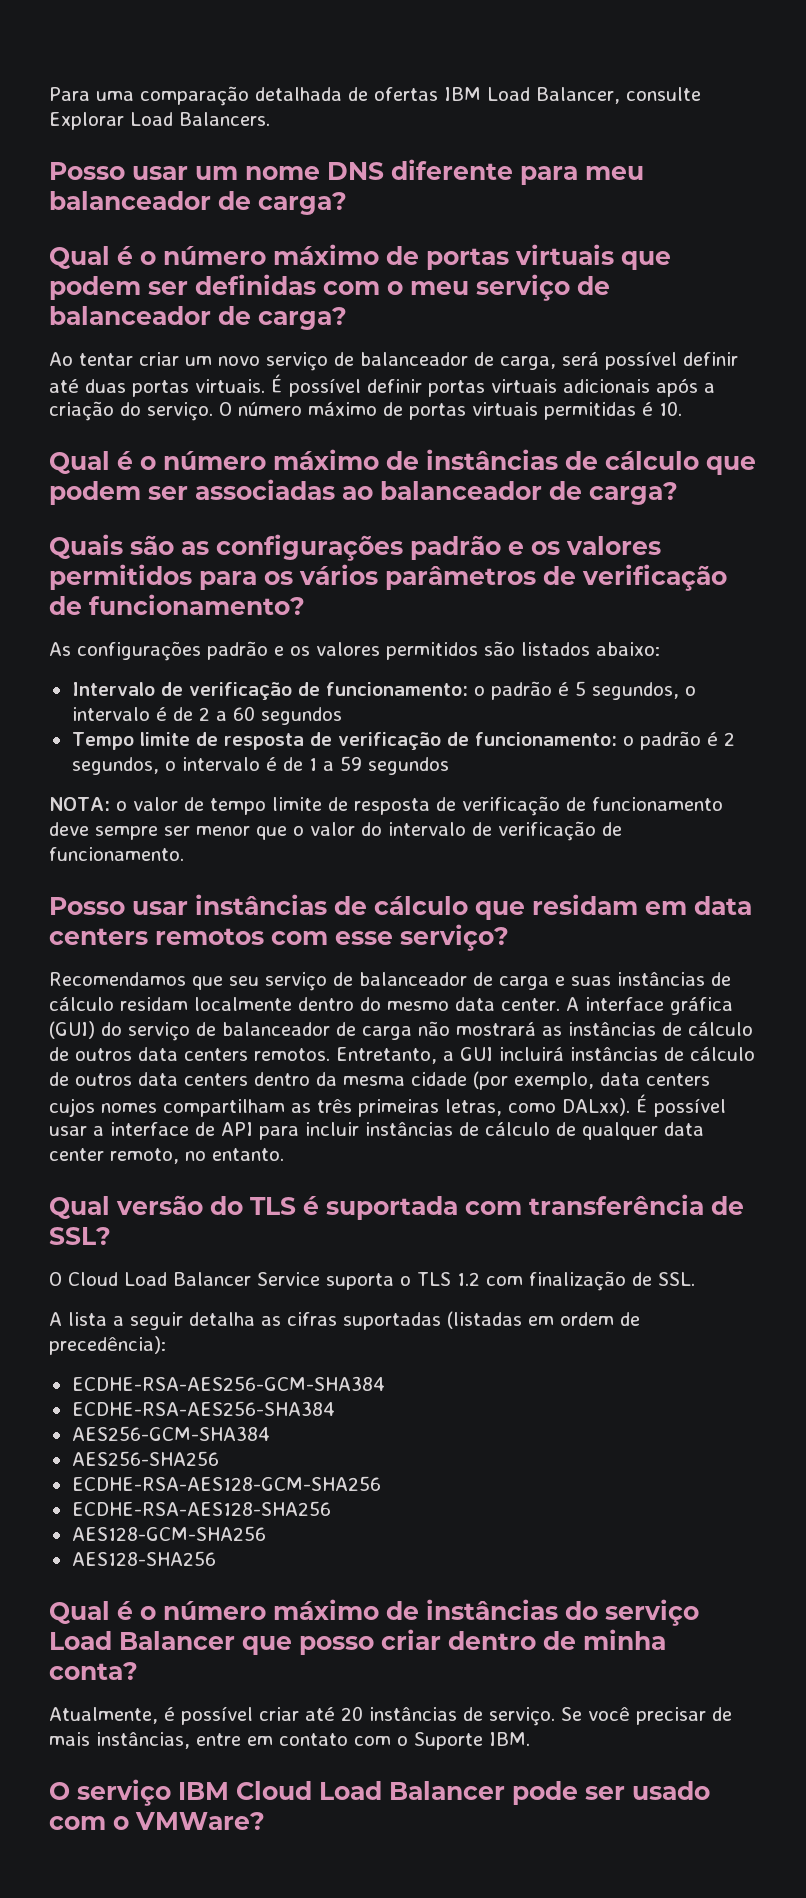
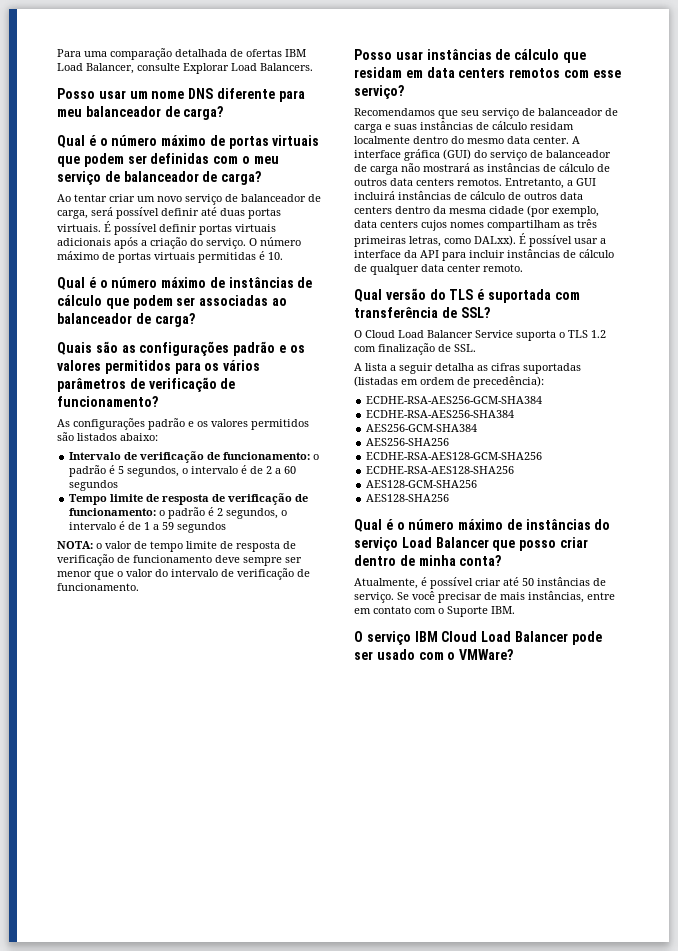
[195,1122,215,1136] de -> [404,250,417,258] da
[110,1148,284,1164] remoto, no entanto. -> [483,264,523,272] remoto.
[341,1706,363,1721] 20 -> [522,578,534,586] 50

